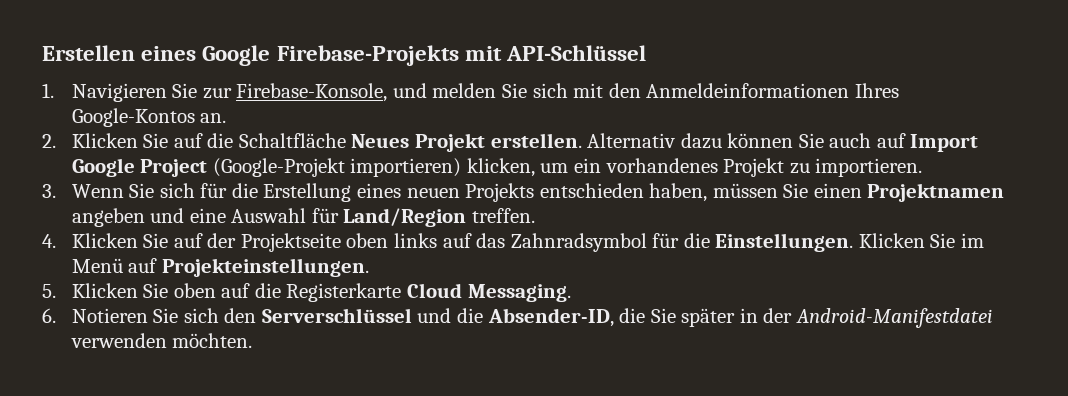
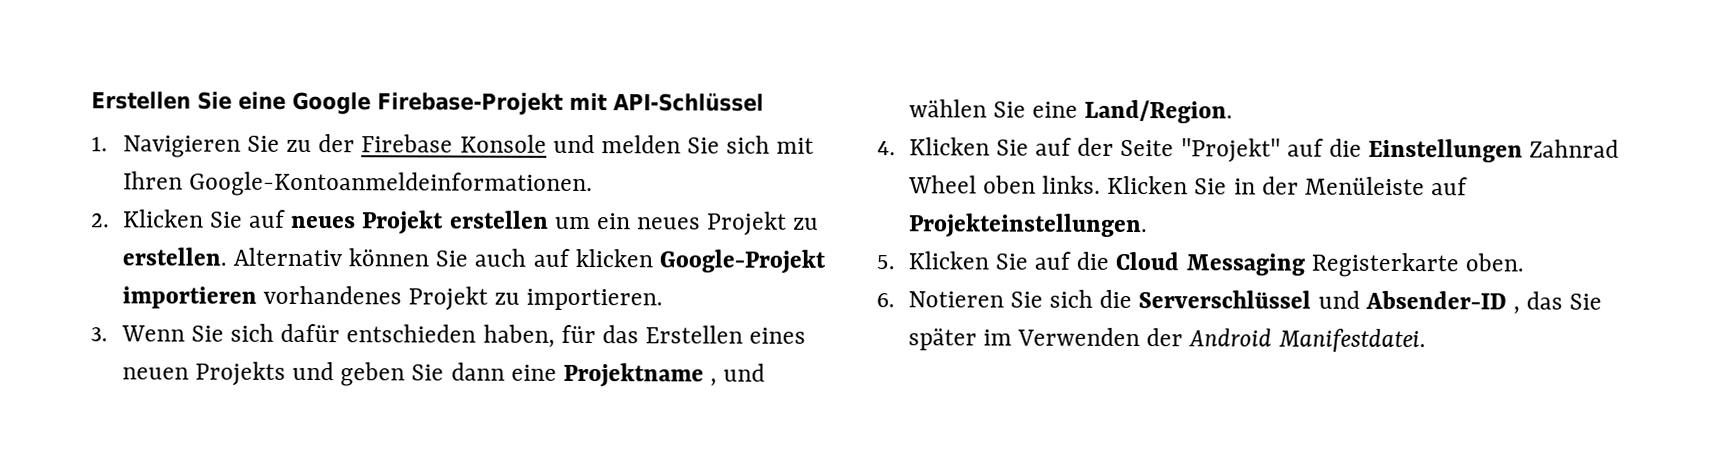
[42,45,459,66] Erstellen eines Google Firebase-Projekts -> [91,91,564,115] Erstellen Sie eine Google Firebase-Projekt
[202,83,388,102] zur Firebase-Konsole, -> [286,134,547,153] zu der Firebase Konsole
[608,83,899,98] [71,108,227,127] den Anmeldeinformationen Ihres Google-Kontos an. -> [122,171,594,198] Ihren Google-Kontoanmeldeinformationen.
[207,133,485,152] die Schaltfläche Neues Projekt -> [291,210,820,236] neues Projekt erstellen um ein neues Projekt zu
[680,133,722,149] dazu -> (343, 257) none
[910,134,979,152] [71,158,601,177] Import Google Project (Google-Projekt importieren) klicken, um ein -> [574,248,826,274] [121,286,257,309] klicken Google-Projekt importieren
[200,183,1005,202] [71,208,535,227] für die Erstellung eines neuen Projekts entschieden haben, müssen Sie einen Projektnamen angeben und eine Auswahl für Land/Region treffen. -> [280,323,807,348] [121,361,766,388] [908,99,1234,124] dafür entschieden haben, für das Erstellen eines neuen Projekts und geben Sie dann eine Projektname , und wählen Sie eine Land/Region.
[240,233,984,252] [71,258,123,273] Projektseite oben links auf das Zahnradsymbol für die Einstellungen. Klicken Sie im Menü -> [1120,138,1620,163] [907,175,1425,196] Seite "Projekt" auf die Einstellungen Zahnrad Wheel oben links. Klicken Sie in der Menüleiste
[173,283,571,302] oben auf die Registerkarte Cloud Messaging. -> [1034,251,1524,278] auf die Cloud Messaging Registerkarte oben.
[224,308,257,323] den -> [1099,289,1133,309] die
[456,308,993,328] [70,333,253,348] die Absender-ID, die Sie später in der Android-Manifestdatei verwenden möchten. -> [1364,290,1603,315] [907,327,1426,353] Absender-ID , das Sie später im Verwenden der Android Manifestdatei.

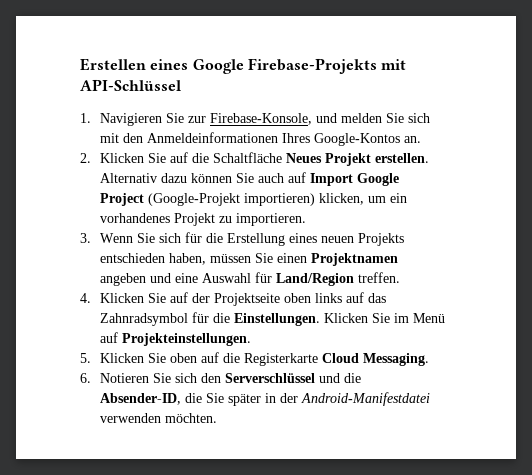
[91,91,564,115] Erstellen Sie eine Google Firebase-Projekt -> [80,58,377,74] Erstellen eines Google Firebase-Projekts
[286,134,547,153] zu der Firebase Konsole -> [187,113,312,125] zur Firebase-Konsole,
[122,171,594,198] Ihren Google-Kontoanmeldeinformationen. -> [122,132,421,146] den Anmeldeinformationen Ihres Google-Kontos an.
[291,210,820,236] neues Projekt erstellen um ein neues Projekt zu -> [191,152,371,166] die Schaltfläche Neues Projekt
(343, 257) none -> [160,173,187,183] dazu
[574,248,826,274] [121,286,257,309] klicken Google-Projekt importieren -> [309,173,399,186] [99,193,407,206] Import Google Project (Google-Projekt importieren) klicken, um ein
[280,323,807,348] [121,361,766,388] [908,99,1234,124] dafür entschieden haben, für das Erstellen eines neuen Projekts und geben Sie dann eine Projektname , und wählen Sie eine Land/Region. -> [184,232,404,246] [99,253,398,266] [99,272,400,286] für die Erstellung eines neuen Projekts entschieden haben, müssen Sie einen Projektnamen angeben und eine Auswahl für Land/Region treffen.
[1120,138,1620,163] [907,175,1425,196] Seite "Projekt" auf die Einstellungen Zahnrad Wheel oben links. Klicken Sie in der Menüleiste -> [213,292,386,306] [99,312,445,326] Projektseite oben links auf das Zahnradsymbol für die Einstellungen. Klicken Sie im Menü
[1034,251,1524,278] auf die Cloud Messaging Registerkarte oben. -> [169,352,429,366] oben auf die Registerkarte Cloud Messaging.
[1099,289,1133,309] die -> [200,373,221,383] den
[1364,290,1603,315] [907,327,1426,353] Absender-ID , das Sie später im Verwenden der Android Manifestdatei. -> [343,373,361,383] [99,392,430,406] [99,413,217,423] die Absender-ID, die Sie später in der Android-Manifestdatei verwenden möchten.

